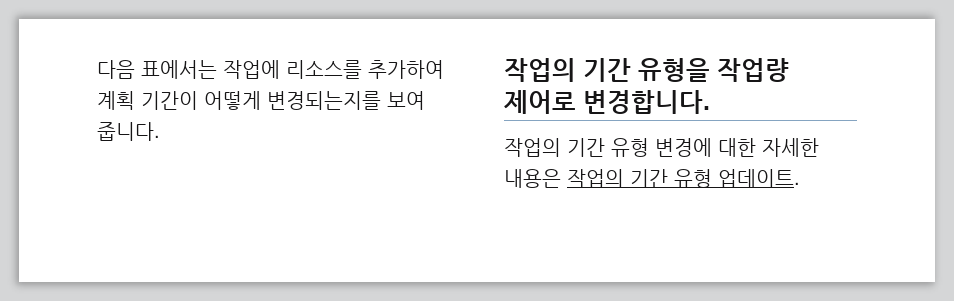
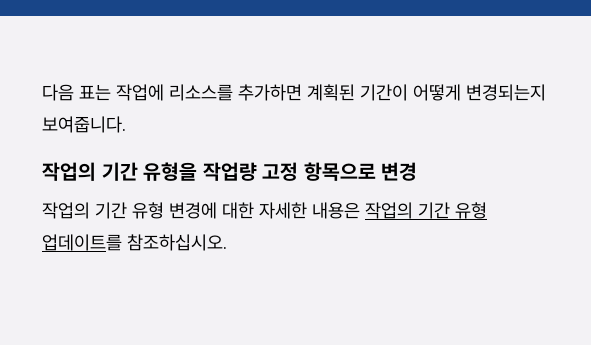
[141,60,217,79] 표에서는 -> [79,85,111,101] 표는
[368,60,444,79] [97,91,425,110] [97,122,160,141] 추가하여 계획 기간이 어떻게 변경되는지를 보여 줍니다. -> [238,84,546,101] [42,116,126,133] 추가하면 계획된 기간이 어떻게 변경되는지 보여줍니다.
[504,90,710,114] 제어로 변경합니다. -> [262,162,418,181] 고정 항목으로 변경
[718,169,800,188] 업데이트. -> [42,234,227,251] 업데이트를 참조하십시오.

